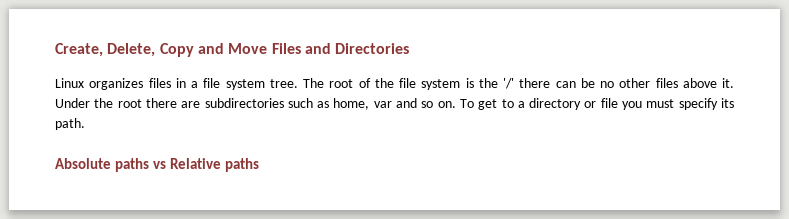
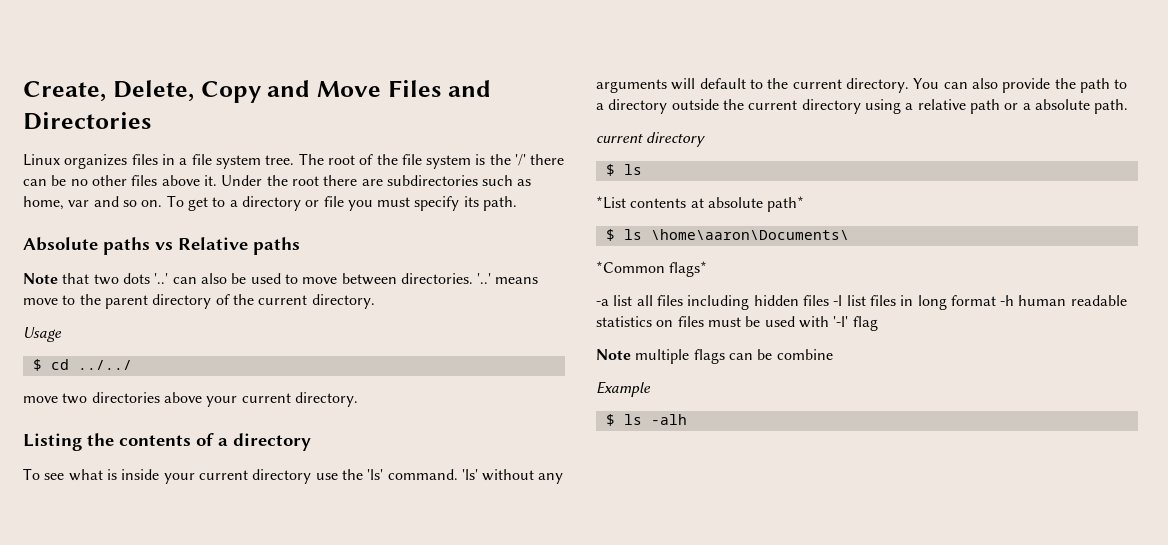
(259, 165) none -> [23,273,539,285] [23,294,375,309] [23,327,62,342] [32,359,132,371] [23,392,358,407] [23,433,311,451] [23,468,564,484] [596,78,1128,93] [596,99,1129,114] [596,132,706,147] [605,164,642,176] [596,196,805,212] [605,229,849,241] [596,261,708,277] [596,295,1127,310] [596,316,878,331] [596,349,833,364] [596,381,651,397] [605,414,687,426] // Note that two dots '..' can also be used to move between directories. '..' means move to the parent directory of the current directory. // Usage // $ cd ../../ // move two directories above your current directory. // Listing the contents of a directory // To see what is inside your current directory use the 'ls' command. 'ls' without any arguments will default to the current directory. You can also provide the path to a directory outside the current directory using a relative path or a absolute path. // current directory // $ ls // *List contents at absolute path* // $ ls \home\aaron\Documents\ // *Common flags* // -a list all files including hidden files -l list files in long format -h human readable statistics on files must be used with '-l' flag // Note multiple flags can be combine // Example // $ ls -alh

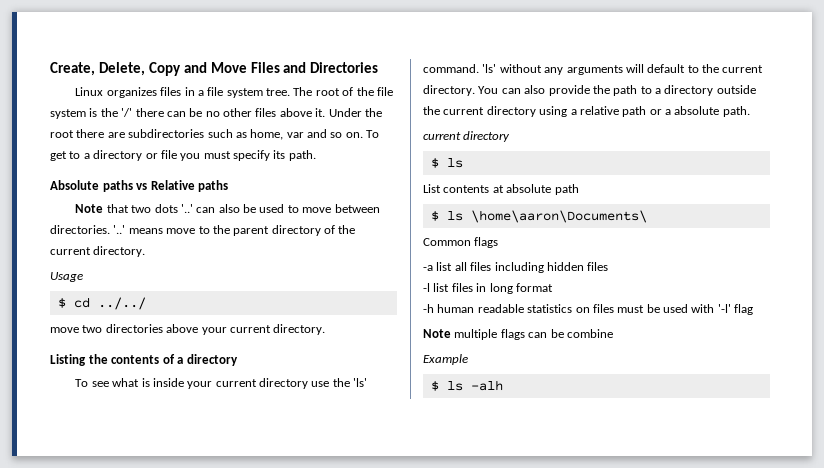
[596,196,626,209] *List -> [423,184,441,193] List
[767,196,805,212] path* -> [554,184,579,195] path
[596,261,708,277] *Common flags* -> [423,237,499,248] Common flags
(829, 300) none -> (609, 266) //
(996, 300) none -> (553, 287) //

